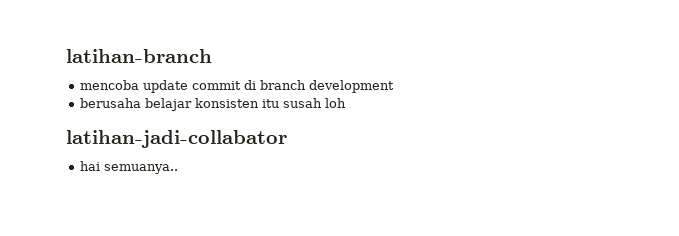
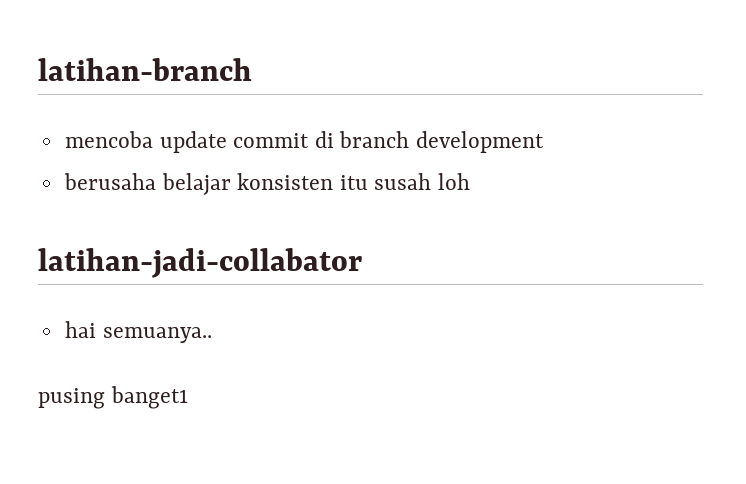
(179, 169) none -> [38,386,188,409] // pusing banget1

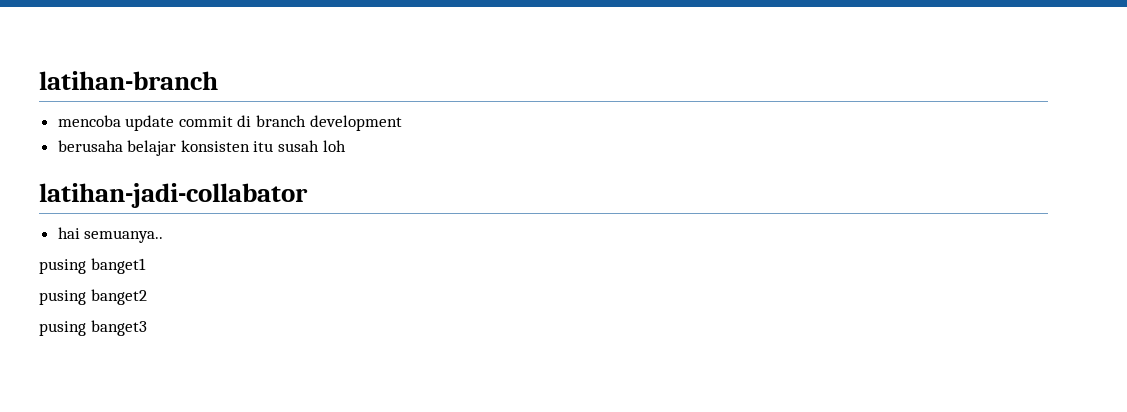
(188, 397) none -> [39,289,147,305] [39,320,147,336] // pusing banget2 // pusing banget3

